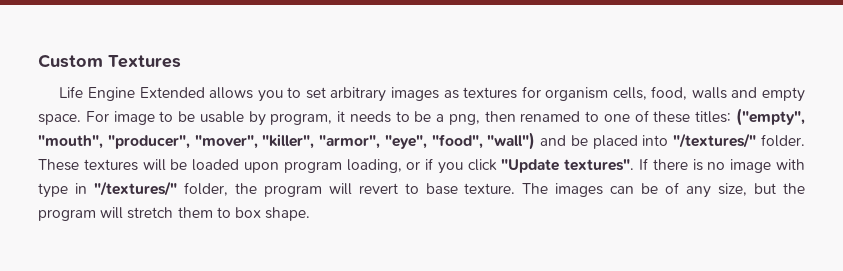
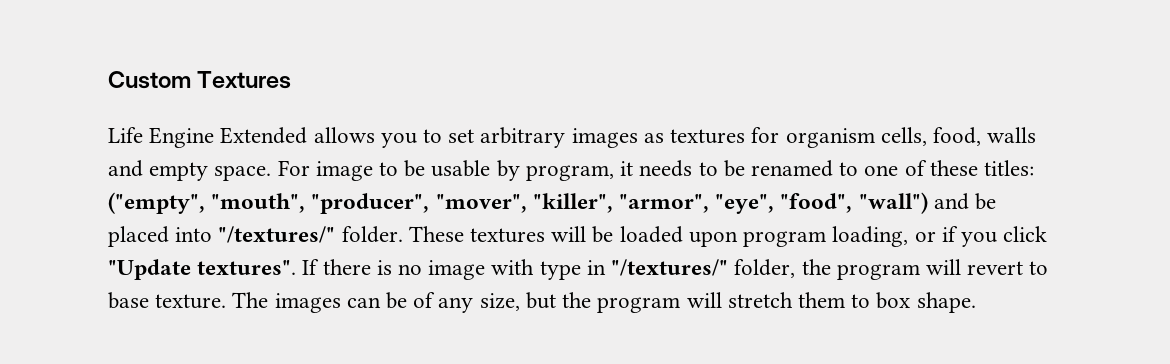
[436,111,516,125] a png, then -> (745, 168) none

